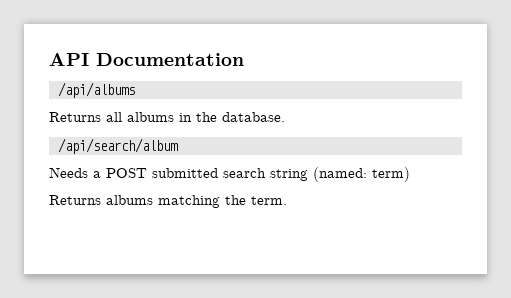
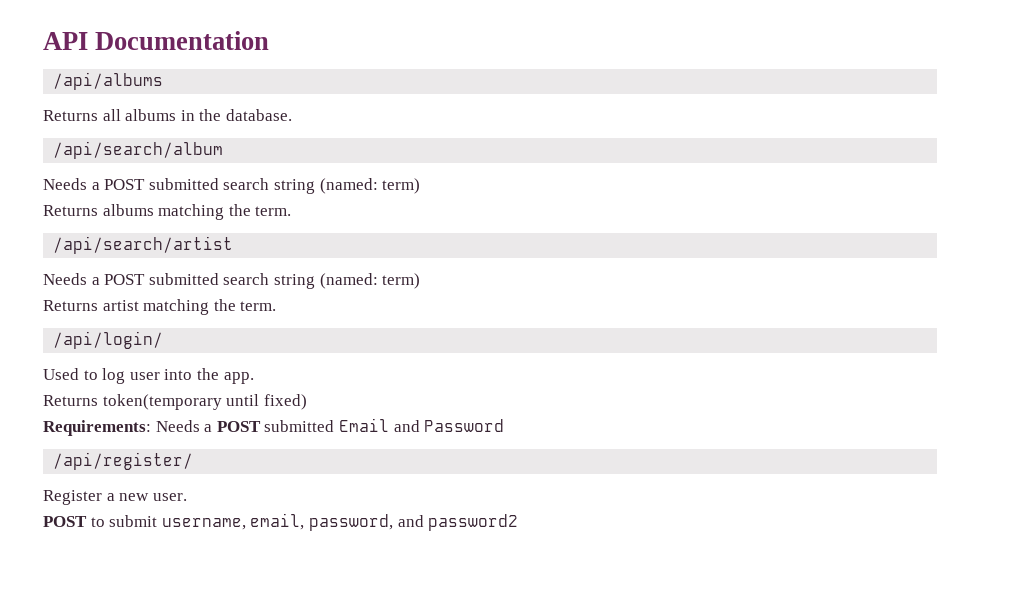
(287, 200) none -> [53,236,234,254] [43,273,421,289] [43,299,277,315] [53,331,164,349] [43,368,254,384] [43,394,307,410] [43,418,505,436] [53,452,194,470] [43,490,187,505] [43,513,519,531] // /api/search/artist // Needs a POST submitted search string (named: term) // Returns artist matching the term. // /api/login/ // Used to log user into the app. // Returns token(temporary until fixed) // Requirements: Needs a POST submitted Email and Password // /api/register/ // Register a new user. // POST to submit username, email, password, and password2

